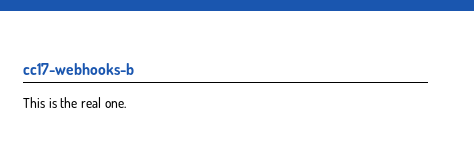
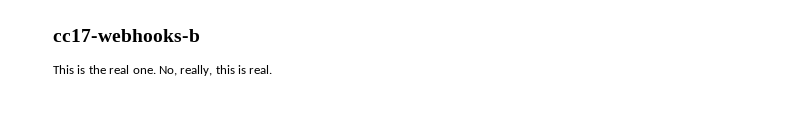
(126, 104) none -> [158,65,273,76] No, really, this is real.

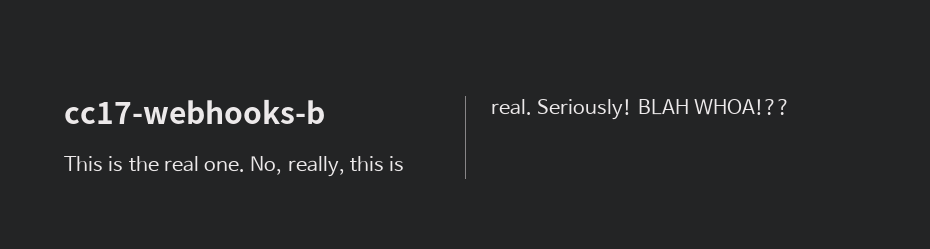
(273, 69) none -> [537,99,790,120] Seriously! BLAH WHOA!??

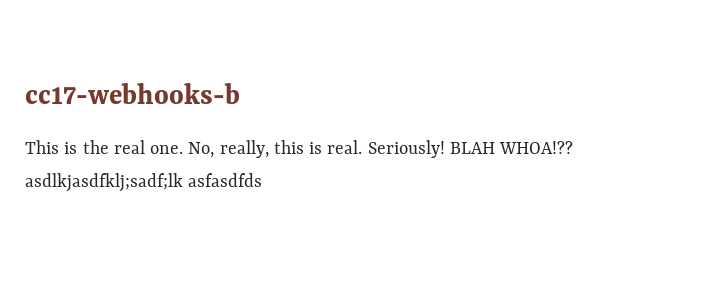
(790, 107) none -> [25,173,263,192] asdlkjasdfklj;sadf;lk asfasdfds

